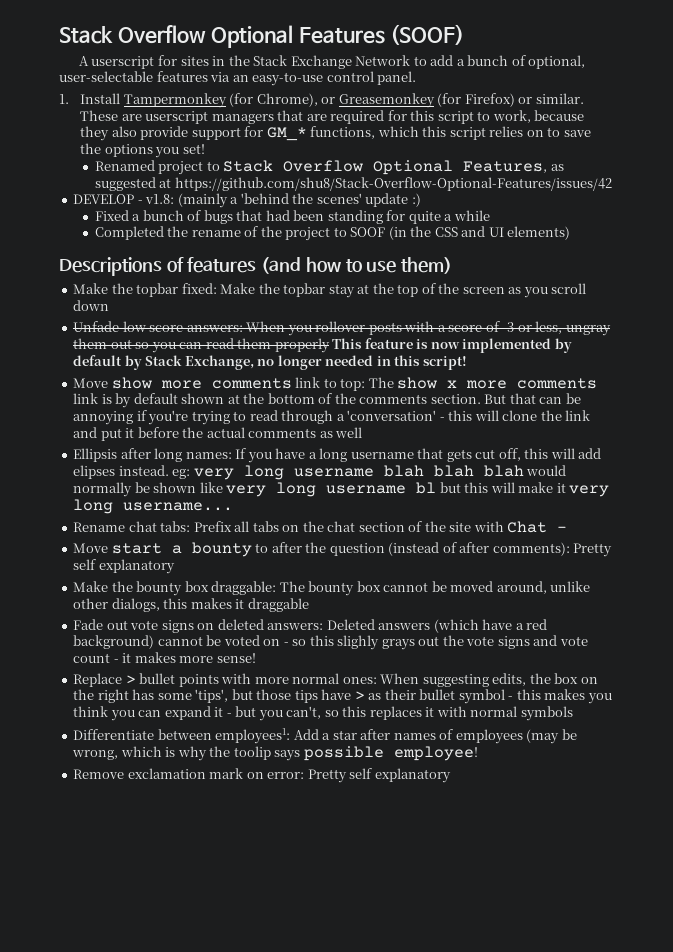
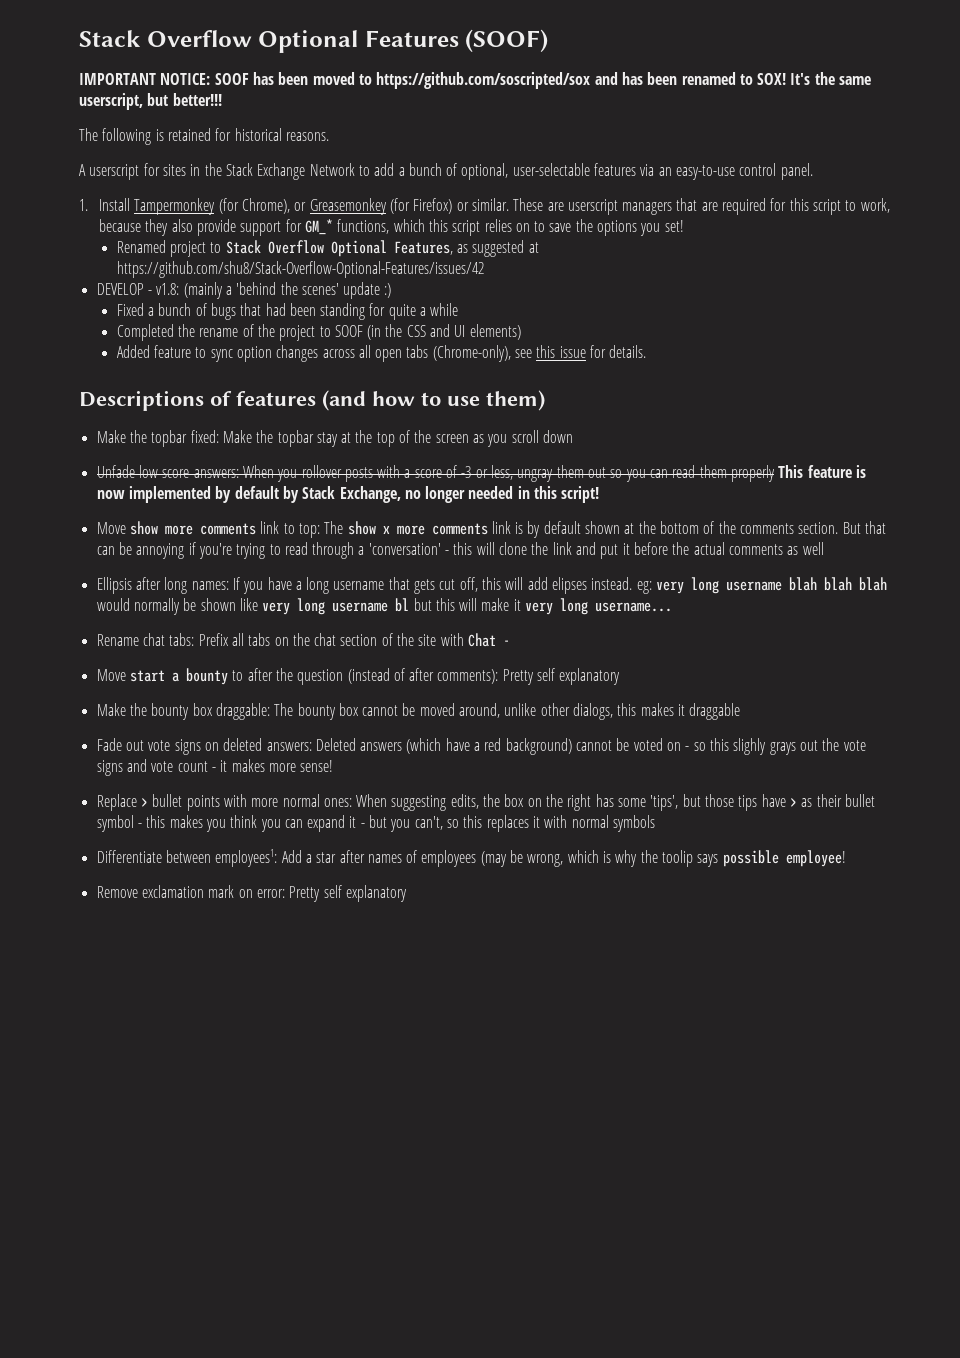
(465, 34) none -> [79,72,872,89] [79,93,222,110] [79,128,329,145] // IMPORTANT NOTICE: SOOF has been moved to https://github.com/soscripted/sox and has been renamed to SOX! It's the same userscript, but better!!! // The following is retained for historical reasons.
(571, 233) none -> [116,345,647,362] // Added feature to sync option changes across all open tabs (Chrome-only), see this issue for details.

